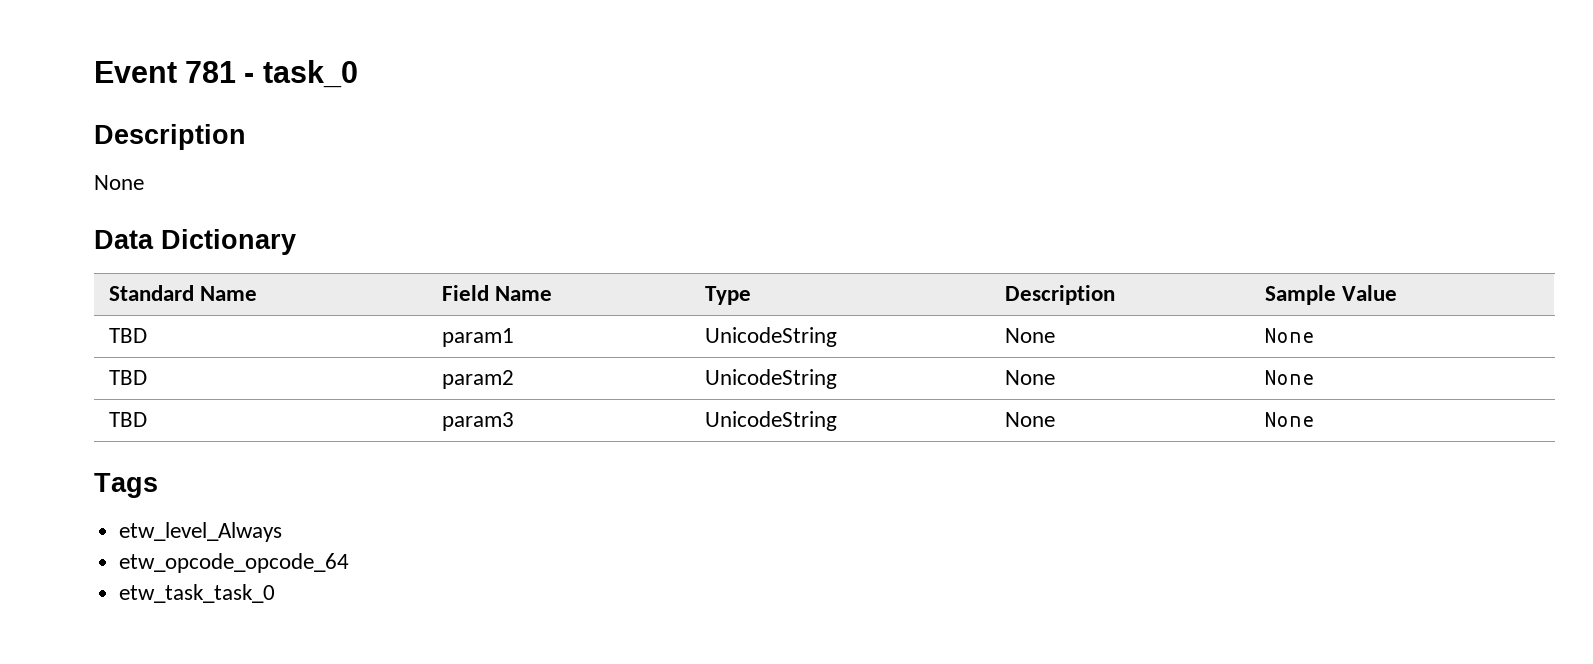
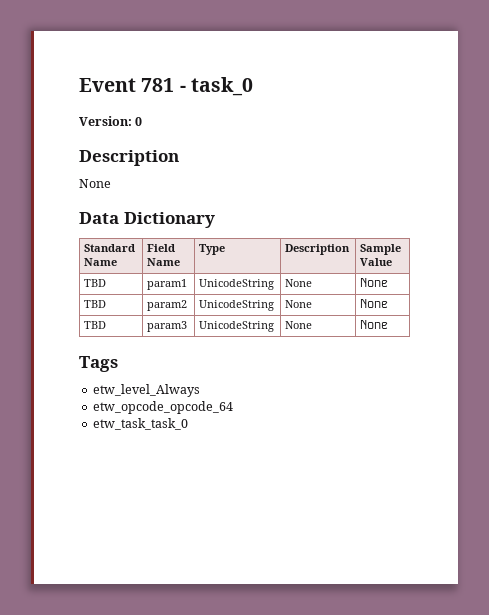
(358, 74) none -> [79,116,143,126] // Version: 0

